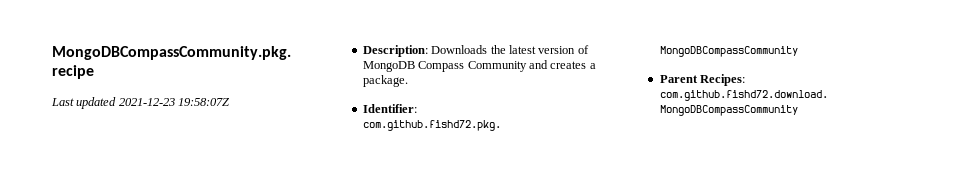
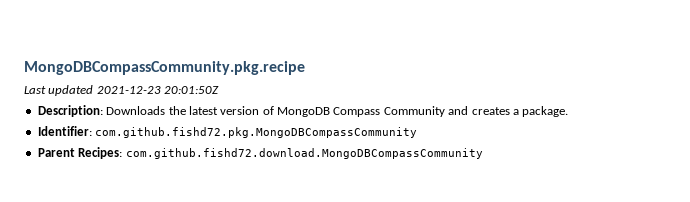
[178,98,231,106] 19:58:07Z -> [164,86,220,94] 20:01:50Z

